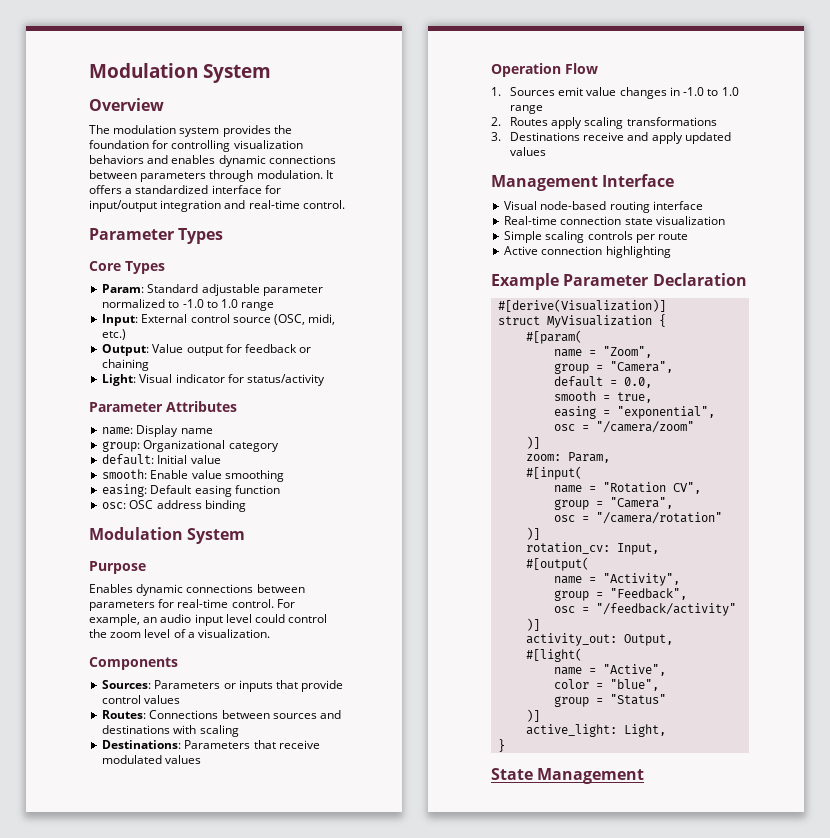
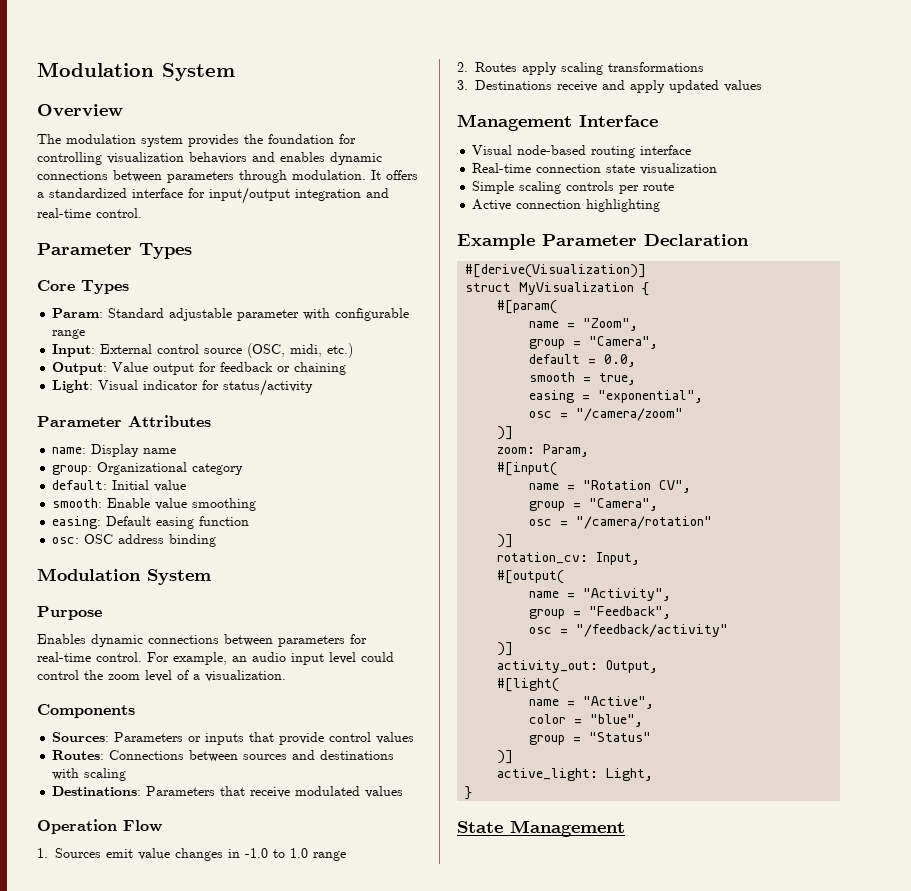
[102,299,239,308] normalized to -1.0 to 1.0 -> [303,308,410,321] with configurable

